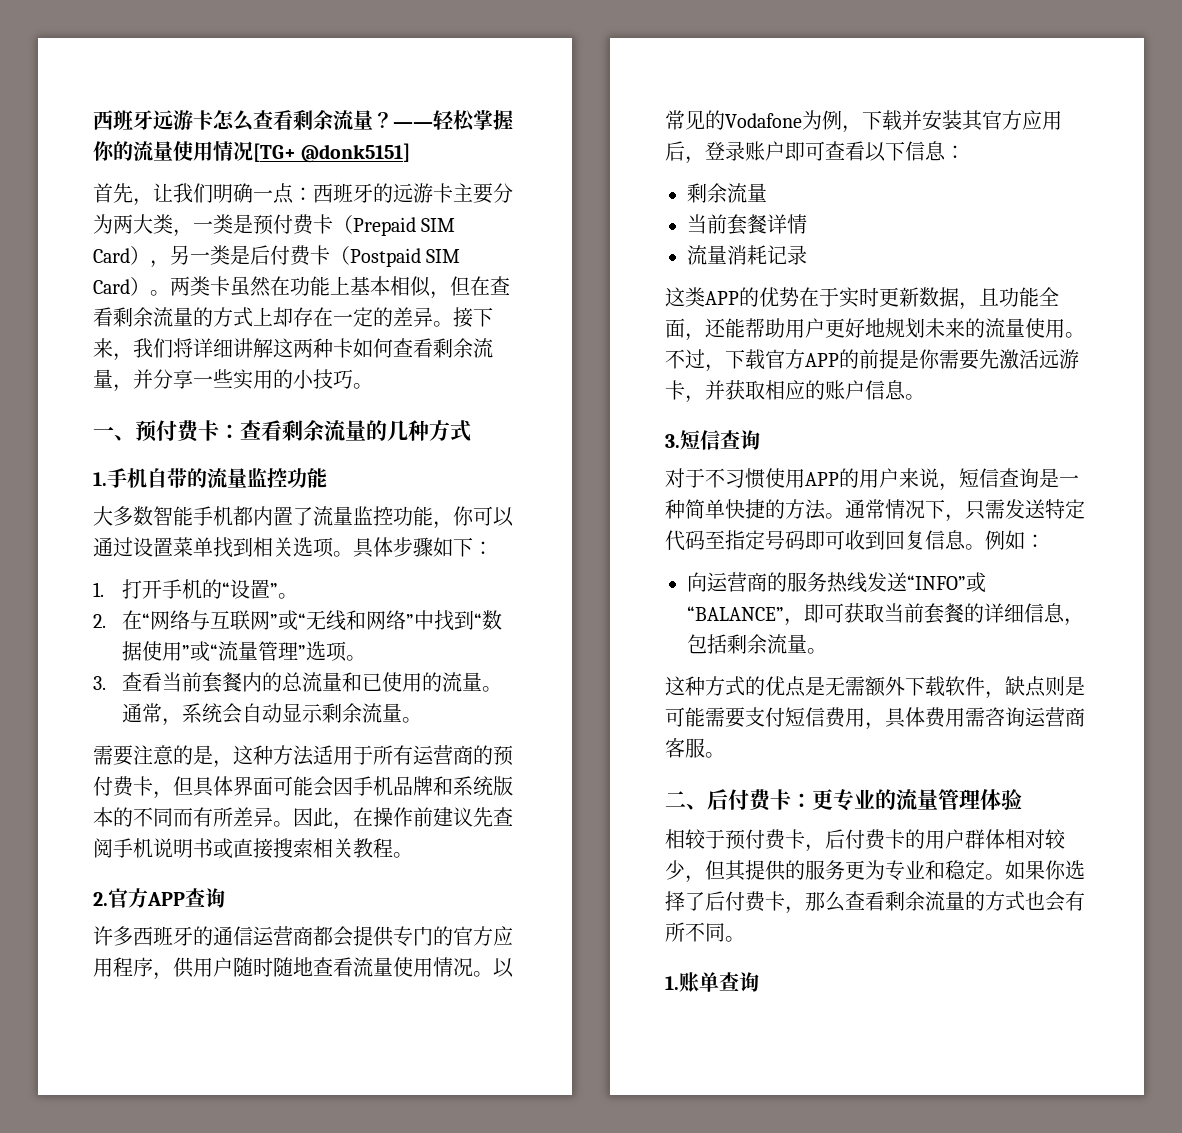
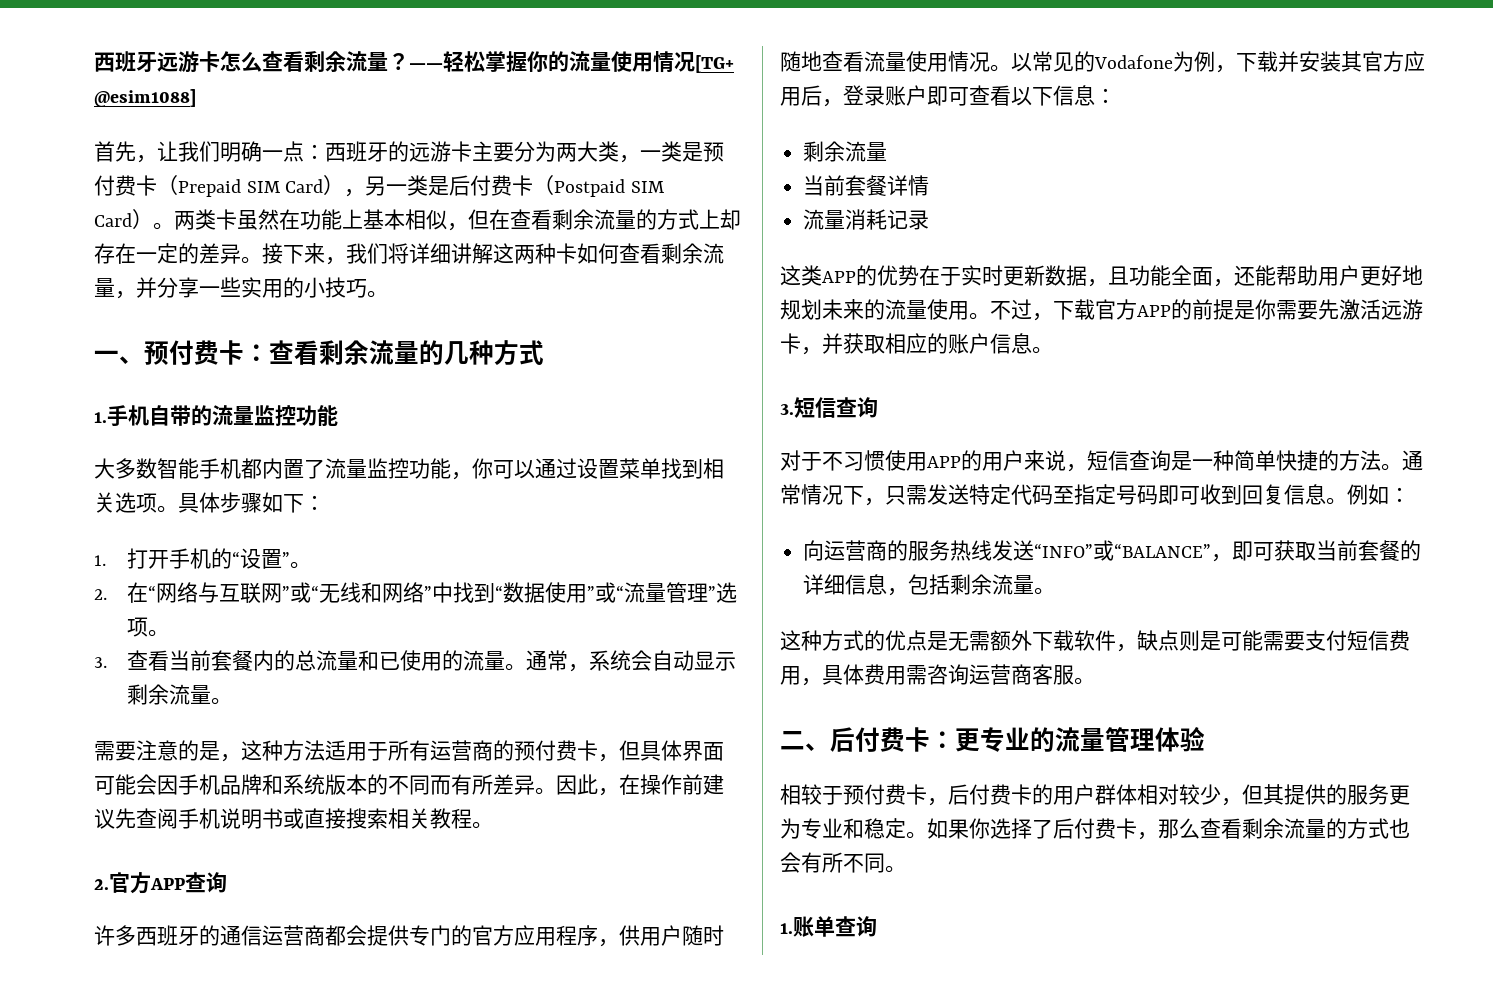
[301,143,411,163] @donk5151] -> [94,89,196,107] @esim1088]

